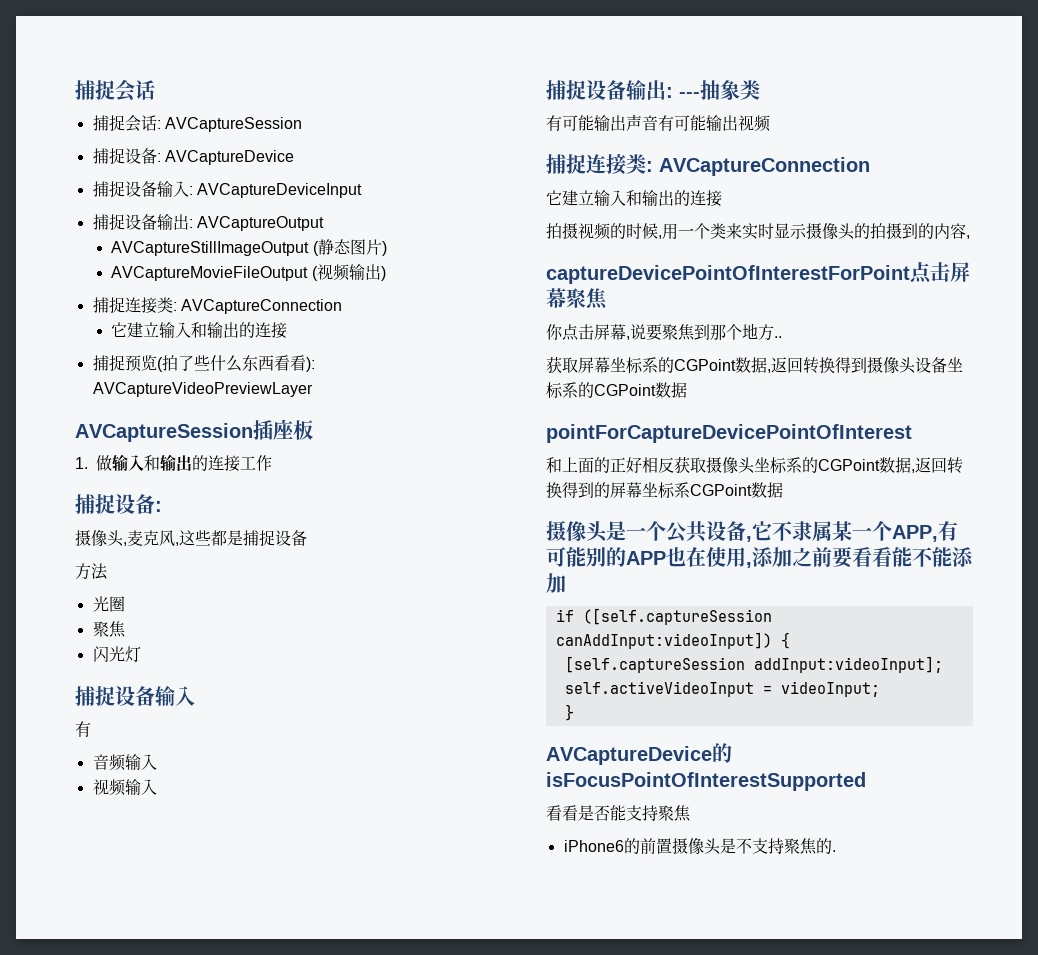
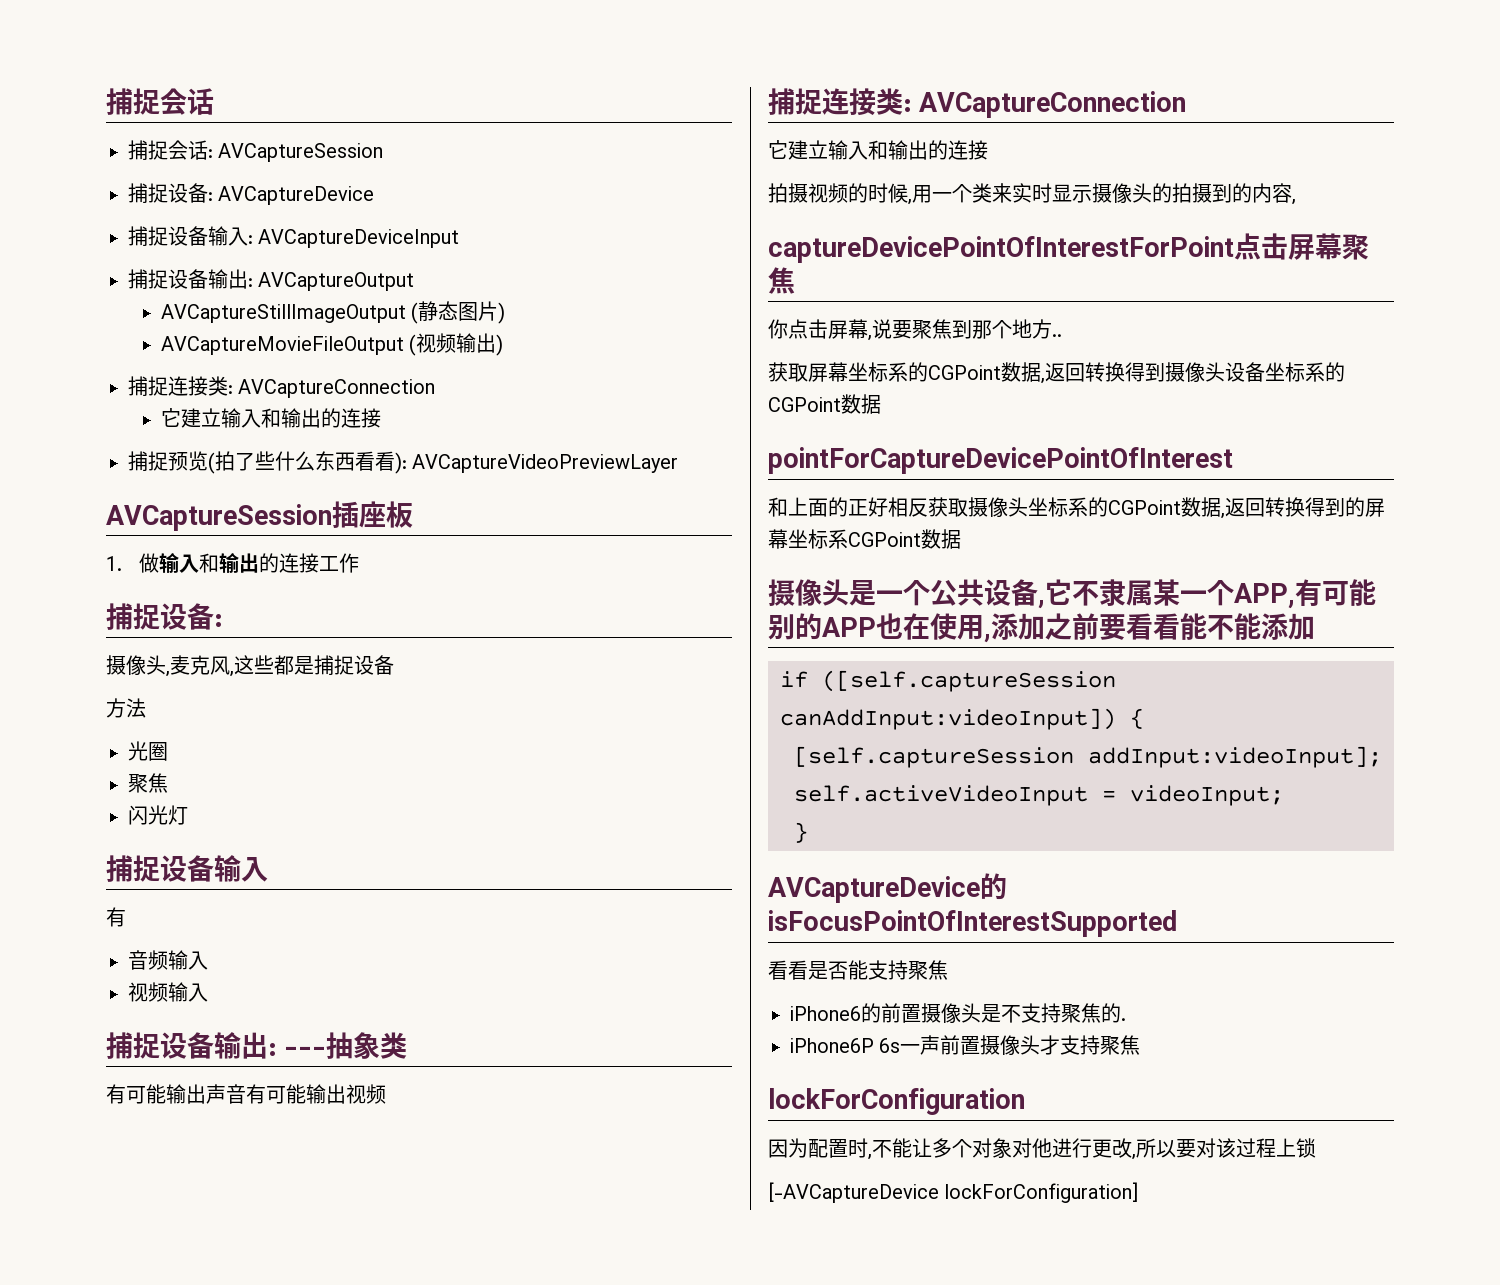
(836, 851) none -> [790,1035,1141,1055] [768,1088,1025,1115] [768,1138,1316,1160] [768,1182,1139,1203] // iPhone6P 6s一声前置摄像头才支持聚焦 // lockForConfiguration // 因为配置时,不能让多个对象对他进行更改,所以要对该过程上锁 // [-AVCaptureDevice lockForConfiguration]

